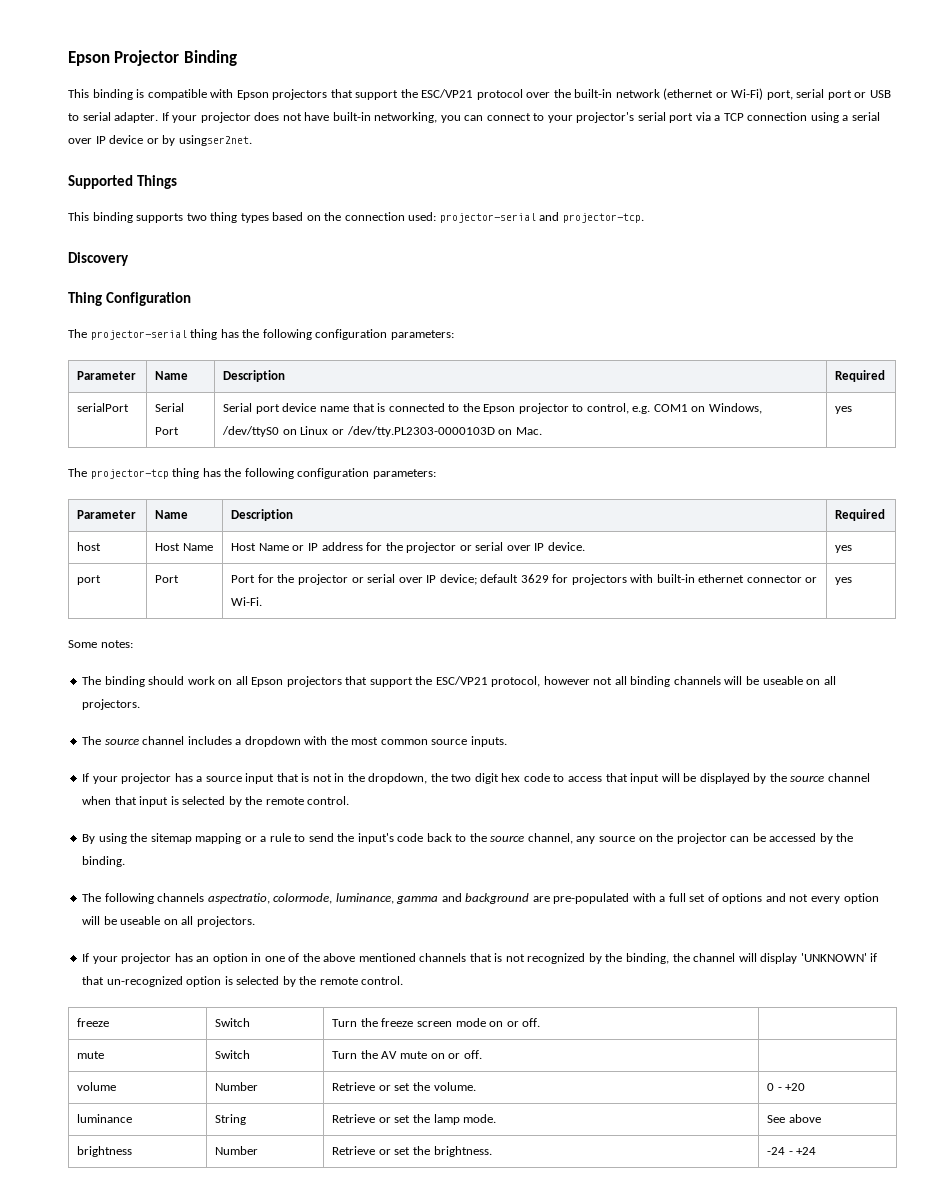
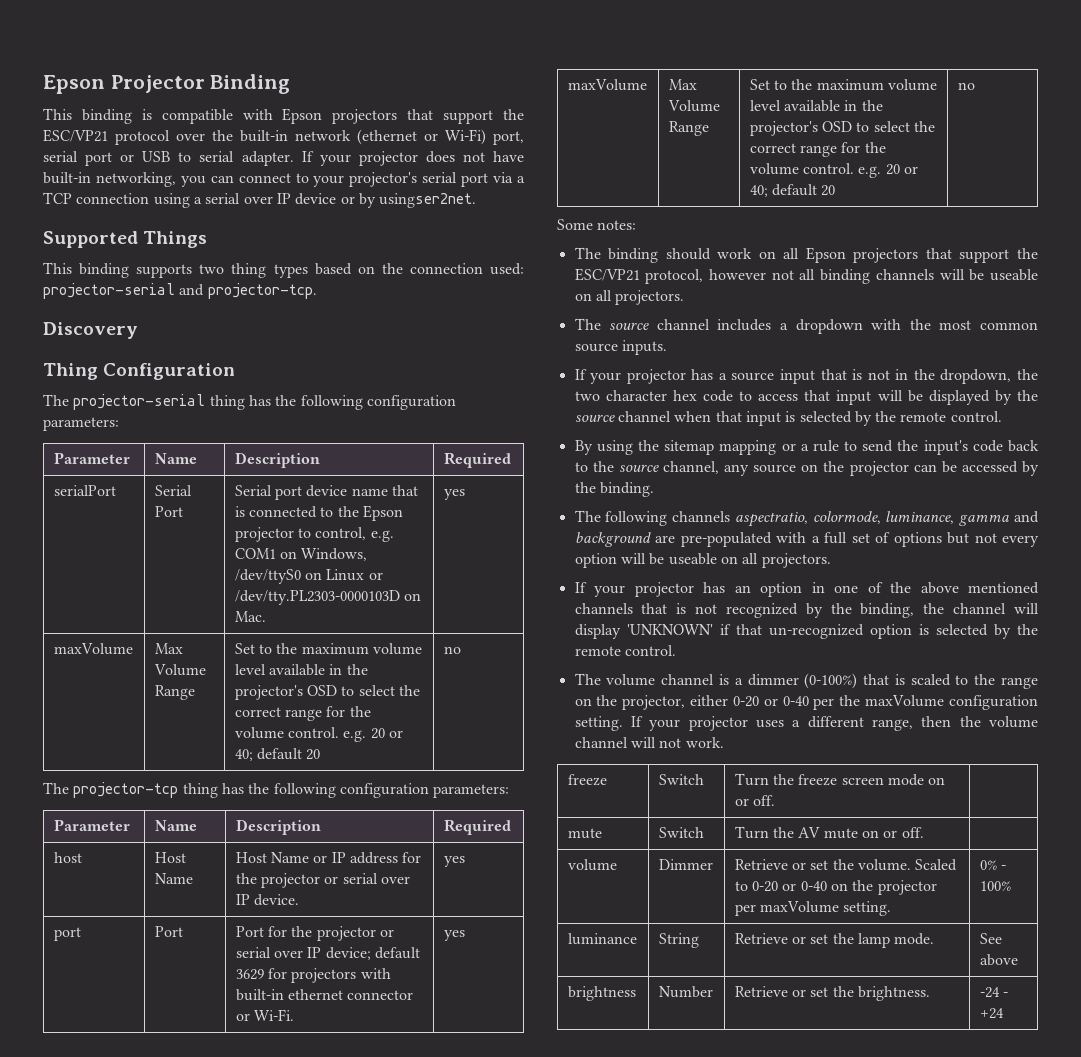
(853, 410) none -> [53,643,133,655] [154,643,183,654] [153,664,206,676] [154,685,195,700] [234,643,422,655] [234,664,368,676] [234,685,420,700] [234,706,371,721] [234,727,403,742] [234,748,321,761] [443,646,461,654] // maxVolume | Max Volume Range | Set to the maximum volume level available in the projector's OSD to select the correct range for the volume control. e.g. 20 or 40; default 20 | no
(853, 581) none -> [567,79,647,91] [668,79,697,90] [667,100,720,112] [668,121,709,136] [749,79,937,91] [749,100,883,112] [749,121,935,136] [749,142,886,157] [749,163,918,178] [749,184,836,197] [957,82,975,90] // maxVolume | Max Volume Range | Set to the maximum volume level available in the projector's OSD to select the correct range for the volume control. e.g. 20 or 40; default 20 | no
[474,773,499,784] digit -> [605,390,667,401] character
[765,893,786,902] and -> [947,532,970,544] but
(404, 980) none -> [574,673,1038,689] [574,695,1038,710] [574,716,1038,731] [574,737,724,748] // The volume channel is a dimmer (0-100%) that is scaled to the range on the projector, either 0-20 or 0-40 per the maxVolume configuration setting. If your projector uses a different range, then the volume channel will not work.
[215,1082,259,1091] Number -> [658,859,713,870] Dimmer
[767,1083,806,1091] | 0 - +20 -> [915,859,958,871] [734,880,937,895] [734,901,892,916] [979,860,1006,870] [979,881,1011,891] Scaled to 0-20 or 0-40 on the projector per maxVolume setting. | 0% - 100%

